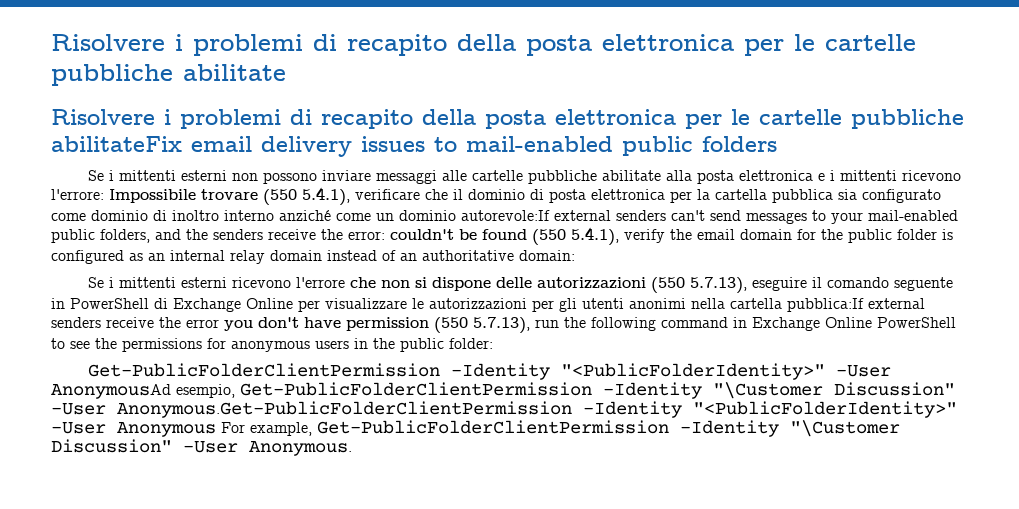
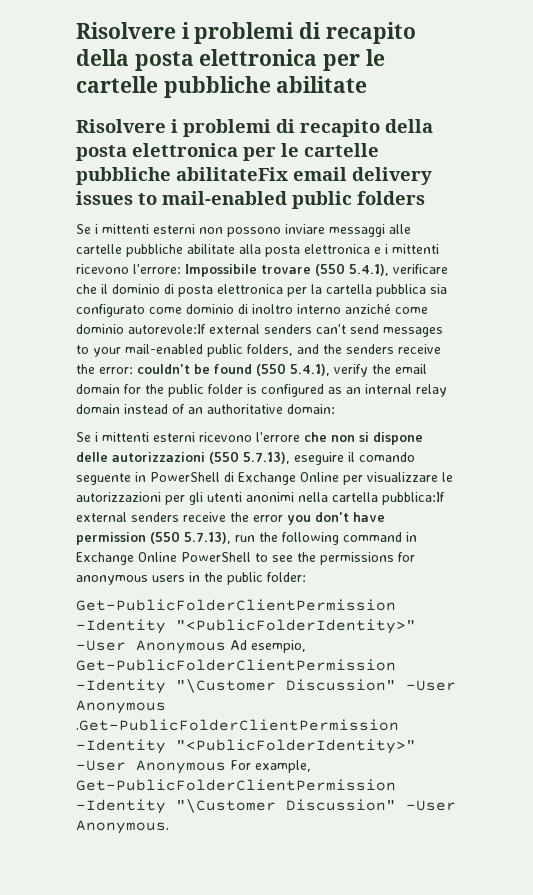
[376,213,394,221] un -> (428, 310) none
[51,384,171,399] AnonymousAd -> [136,640,247,654] Anonymous Ad
[117,401,572,418] Anonymous.Get-PublicFolderClientPermission -> [76,700,166,714] [76,719,399,731] Anonymous .Get-PublicFolderClientPermission

